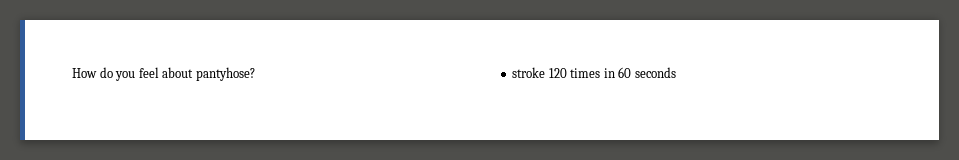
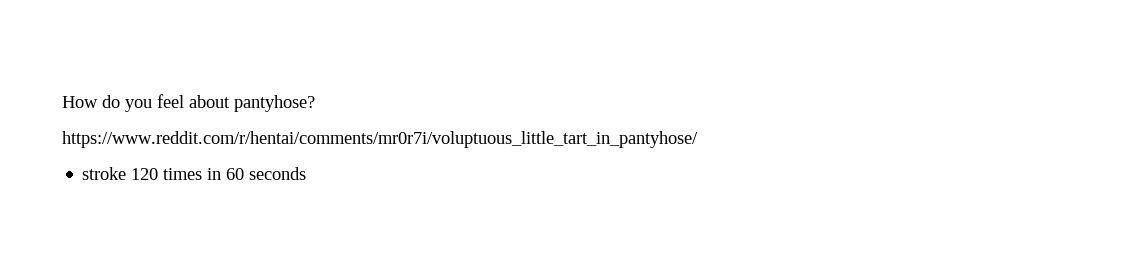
(255, 74) none -> [62,131,698,148] // https://www.reddit.com/r/hentai/comments/mr0r7i/voluptuous_little_tart_in_pantyhose/

